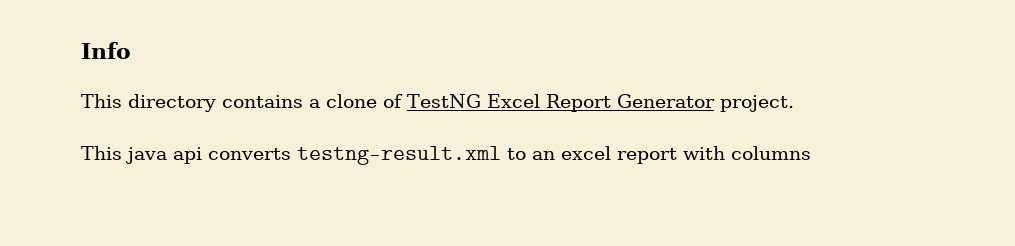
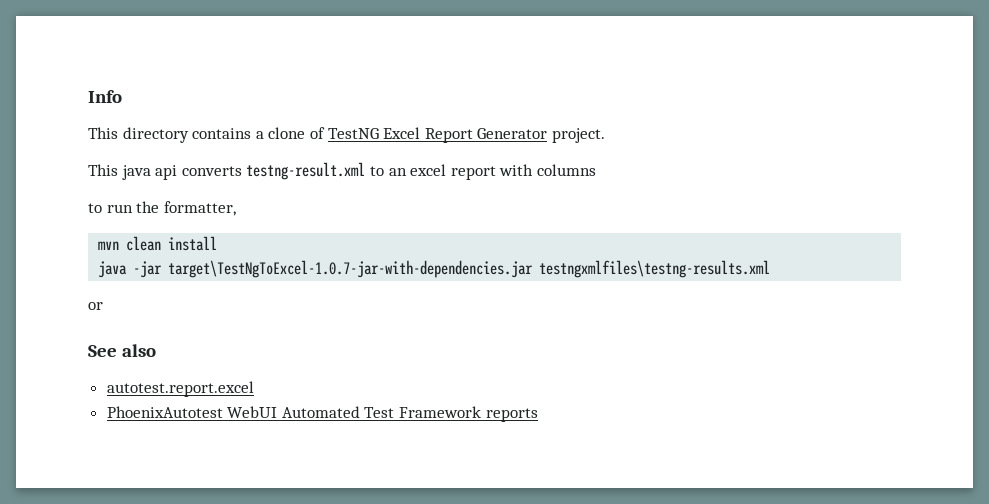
(811, 153) none -> [88,201,236,216] [98,236,218,251] [98,260,771,278] [88,302,103,310] [88,344,157,357] [106,381,254,397] [106,406,538,422] // to run the formatter, // mvn clean install // java -jar target\TestNgToExcel-1.0.7-jar-with-dependencies.jar testngxmlfiles\testng-results.xml // or // See also // autotest.report.excel // PhoenixAutotest WebUI Automated Test Framework reports

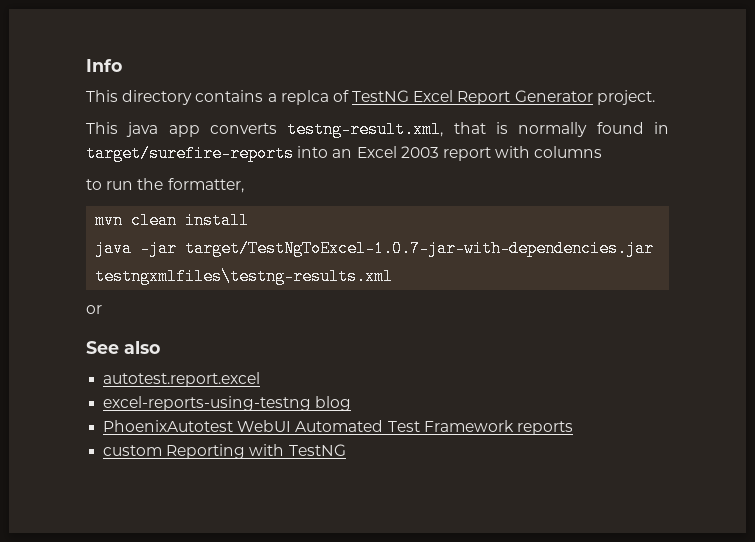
[268,127,306,139] clone -> [280,90,329,105] replca
[155,162,447,180] api converts testng-result.xml to an excel -> [168,121,669,138] [86,145,439,162] app converts testng-result.xml, that is normally found in target/surefire-reports into an Excel 2003
[168,260,534,278] target\TestNgToExcel-1.0.7-jar-with-dependencies.jar -> [185,240,655,257] target/TestNgToExcel-1.0.7-jar-with-dependencies.jar
(254, 389) none -> [103,396,352,411] // excel-reports-using-testng blog
(538, 415) none -> [103,444,346,459] // custom Reporting with TestNG

